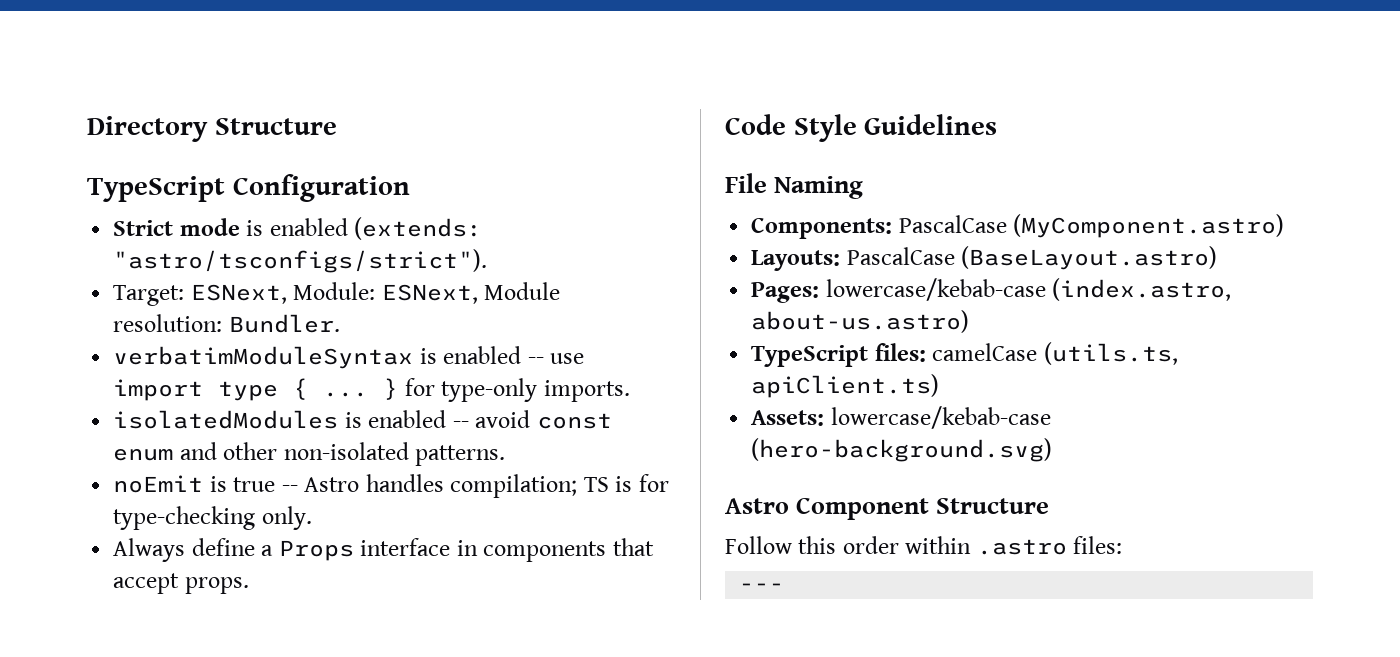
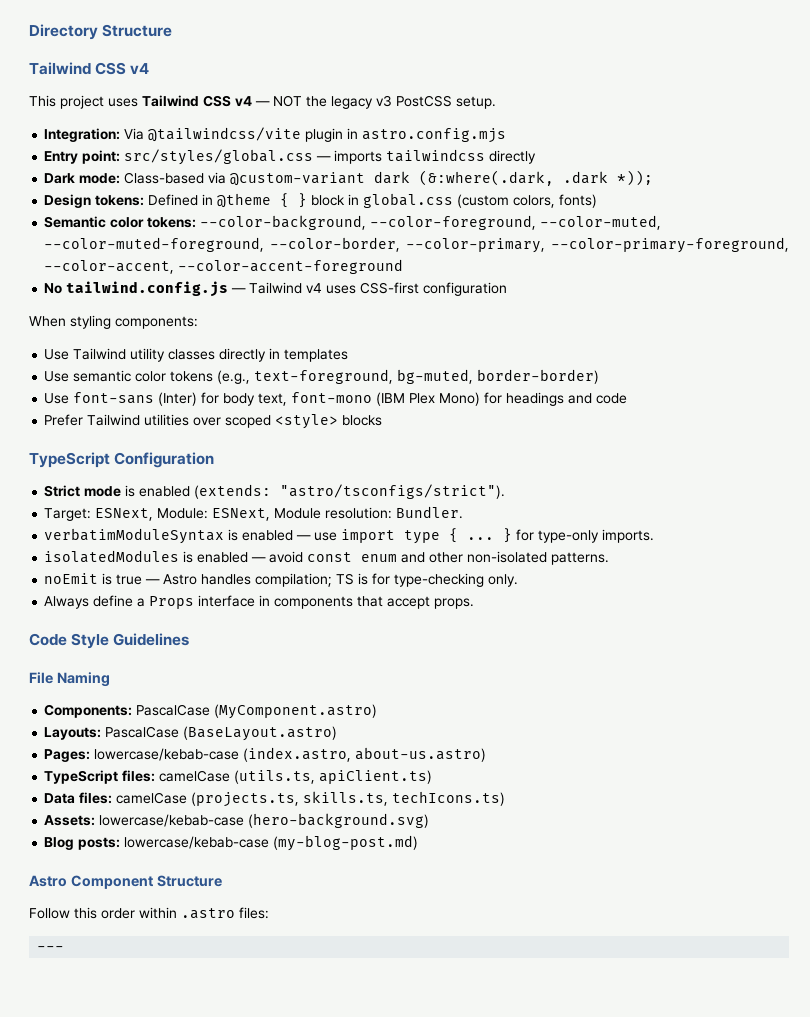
(337, 126) none -> [29,62,150,75] [29,95,496,109] [44,127,507,143] [44,149,537,165] [44,170,654,186] [44,193,598,208] [44,215,662,230] [44,237,789,253] [44,259,404,274] [44,281,508,297] [29,315,198,329] [44,348,349,362] [44,369,600,384] [44,392,628,406] [44,414,383,429] // Tailwind CSS v4 // This project uses Tailwind CSS v4 — NOT the legacy v3 PostCSS setup. // Integration: Via @tailwindcss/vite plugin in astro.config.mjs // Entry point: src/styles/global.css — imports tailwindcss directly // Dark mode: Class-based via @custom-variant dark (&:where(.dark, .dark *)); // Design tokens: Defined in @theme { } block in global.css (custom colors, fonts) // Semantic color tokens: --color-background, --color-foreground, --color-muted, --color-muted-foreground, --color-border, --color-primary, --color-primary-foreground, --color-accent, --color-accent-foreground // No tailwind.config.js — Tailwind v4 uses CSS-first configuration // When styling components: // Use Tailwind utility classes directly in templates // Use semantic color tokens (e.g., text-foreground, bg-muted, border-border) // Use font-sans (Inter) for body text, font-mono (IBM Plex Mono) for headings and code // Prefer Tailwind utilities over scoped <style> blocks
[527,357,544,364] -- -> [296,535,312,540] —
[452,421,469,428] -- -> [251,557,267,562] —
[281,485,298,492] -- -> [145,579,161,584] —
(940, 386) none -> [44,791,506,807] // Data files: camelCase (projects.ts, skills.ts, techIcons.ts)
(1053, 450) none -> [44,835,419,851] // Blog posts: lowercase/kebab-case (my-blog-post.md)

